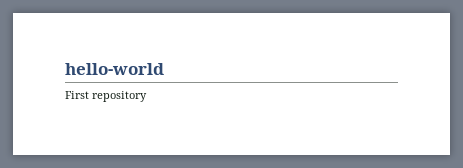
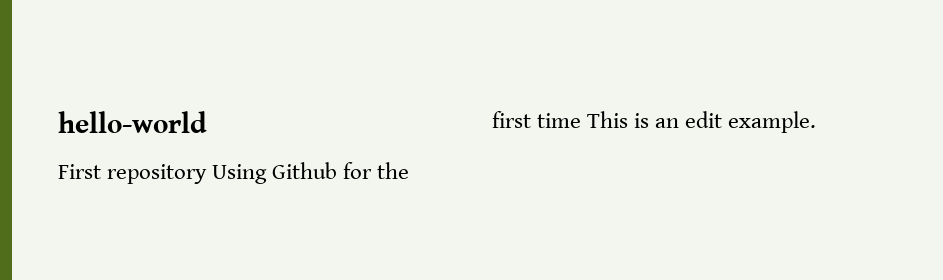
(147, 96) none -> [212,162,410,184] [492,111,817,133] Using Github for the first time This is an edit example.

